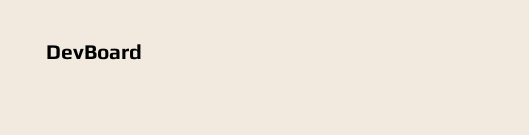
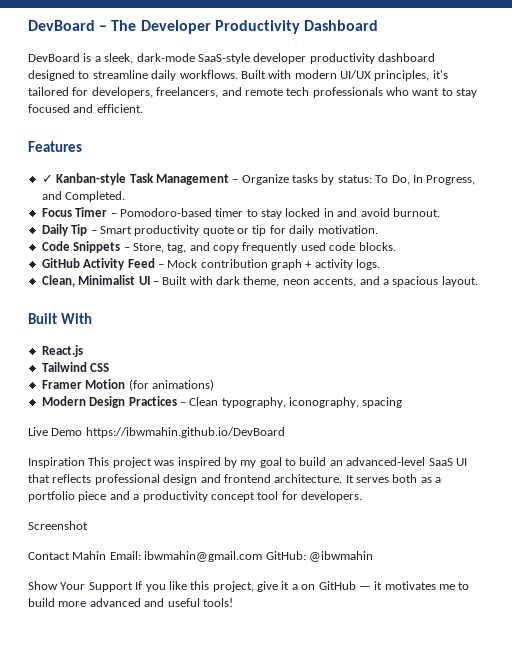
[46,44,142,60] DevBoard -> [28,20,378,34] [28,53,435,64] [28,70,448,81] [28,87,478,98] [28,104,143,113] [28,141,82,152] [41,173,476,185] [41,191,126,202] [41,207,440,219] [41,224,378,236] [41,241,396,253] [41,258,381,270] [41,275,478,287] [28,313,92,324] [41,345,83,357] [41,362,110,372] [41,379,214,391] [41,396,403,408] [28,427,285,438] [28,457,467,468] [28,474,442,485] [28,491,362,502] [28,521,88,530] [28,551,373,562] [28,581,470,592] [28,598,233,607] DevBoard – The Developer Productivity Dashboard // DevBoard is a sleek, dark-mode SaaS-style developer productivity dashboard designed to streamline daily workflows. Built with modern UI/UX principles, it's tailored for developers, freelancers, and remote tech professionals who want to stay focused and efficient. // Features // ✓ Kanban-style Task Management – Organize tasks by status: To Do, In Progress, and Completed. // Focus Timer – Pomodoro-based timer to stay locked in and avoid burnout. // Daily Tip – Smart productivity quote or tip for daily motivation. // Code Snippets – Store, tag, and copy frequently used code blocks. // GitHub Activity Feed – Mock contribution graph + activity logs. // Clean, Minimalist UI – Built with dark theme, neon accents, and a spacious layout. // Built With // React.js // Tailwind CSS // Framer Motion (for animations) // Modern Design Practices – Clean typography, iconography, spacing // Live Demo https://ibwmahin.github.io/DevBoard // Inspiration This project was inspired by my goal to build an advanced-level SaaS UI that reflects professional design and frontend architecture. It serves both as a portfolio piece and a productivity concept tool for developers. // Screenshot // Contact Mahin Email: ibwmahin@gmail.com GitHub: @ibwmahin // Show Your Support If you like this project, give it a on GitHub — it motivates me to build more advanced and useful tools!

